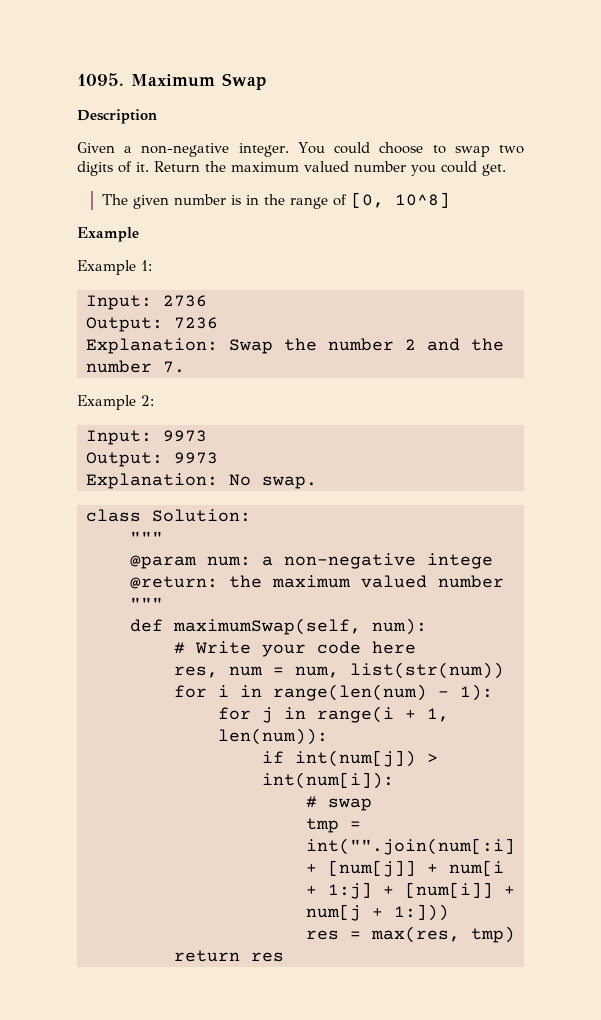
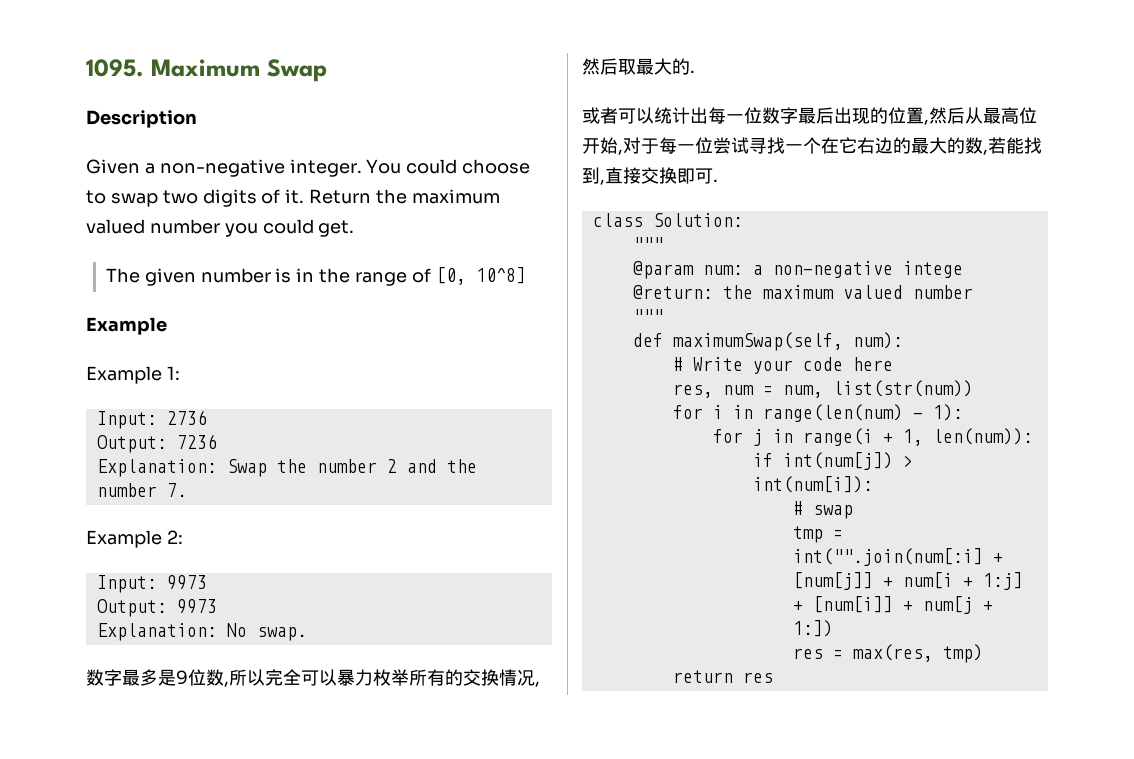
(317, 482) none -> [86,669,540,687] [582,58,695,75] [582,107,1037,125] [582,137,1042,155] [582,167,718,185] // 数字最多是9位数,所以完全可以暴力枚举所有的交换情况,然后取最大的. // 或者可以统计出每一位数字最后出现的位置,然后从最高位开始,对于每一位尝试寻找一个在它右边的最大的数,若能找到,直接交换即可.
[394,904,449,921] 1:])) -> [792,620,833,637] 1:])

